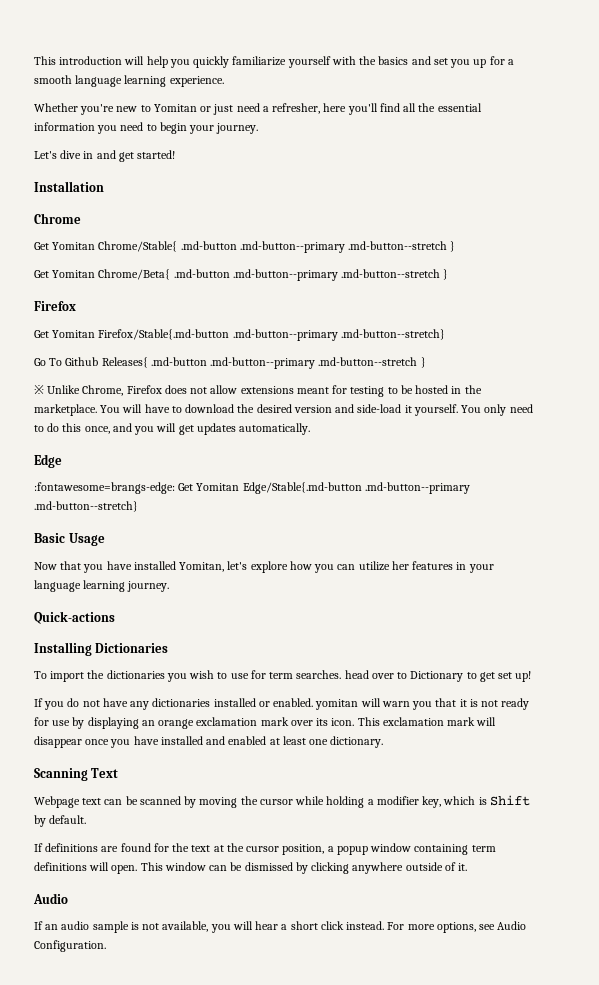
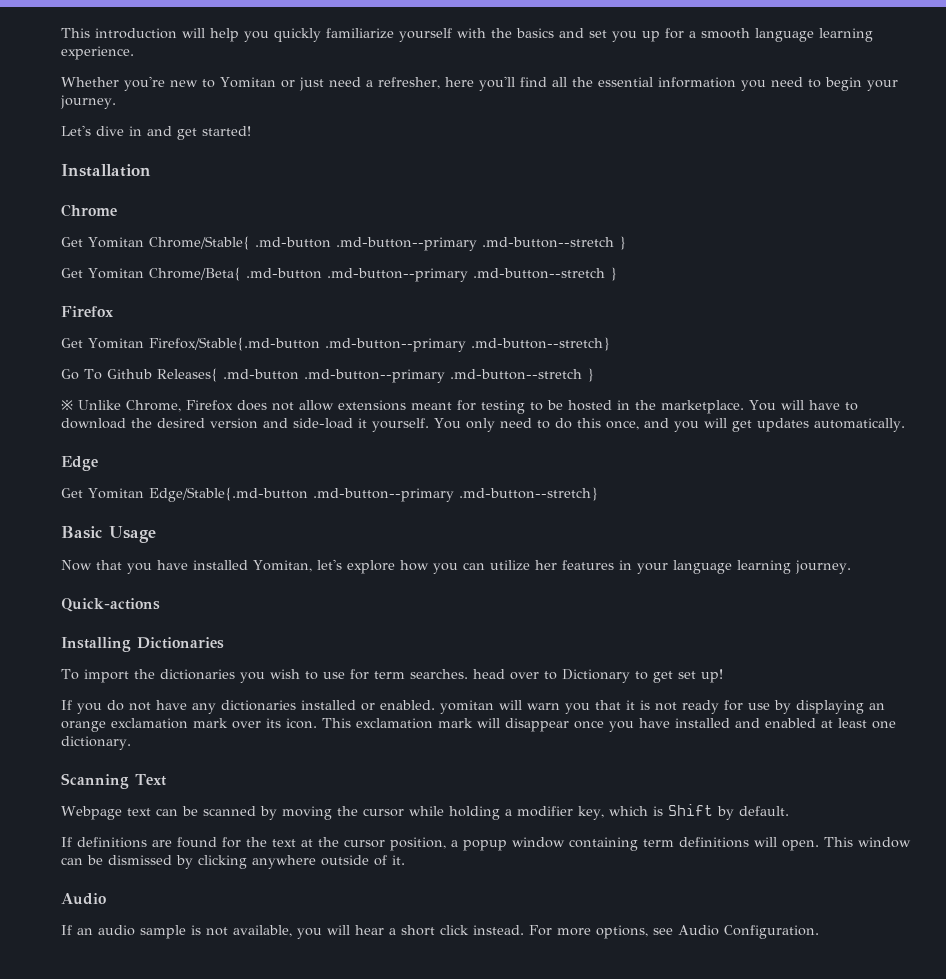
[34,482,175,494] :fontawesome=brangs-edge: -> (98, 463) none

